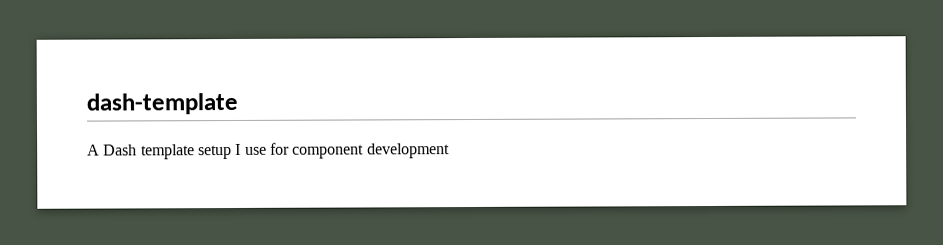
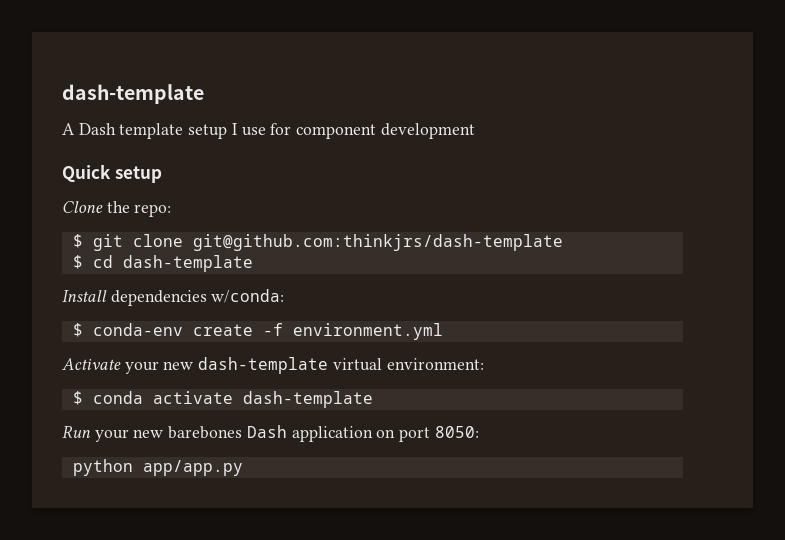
(450, 151) none -> [62,164,162,183] [62,201,172,217] [72,234,563,251] [72,255,253,272] [62,289,285,306] [72,323,443,340] [62,357,484,374] [72,391,373,408] [62,425,479,442] [72,459,243,476] // Quick setup // Clone the repo: // $ git clone git@github.com:thinkjrs/dash-template // $ cd dash-template // Install dependencies w/conda: // $ conda-env create -f environment.yml // Activate your new dash-template virtual environment: // $ conda activate dash-template // Run your new barebones Dash application on port 8050: // python app/app.py

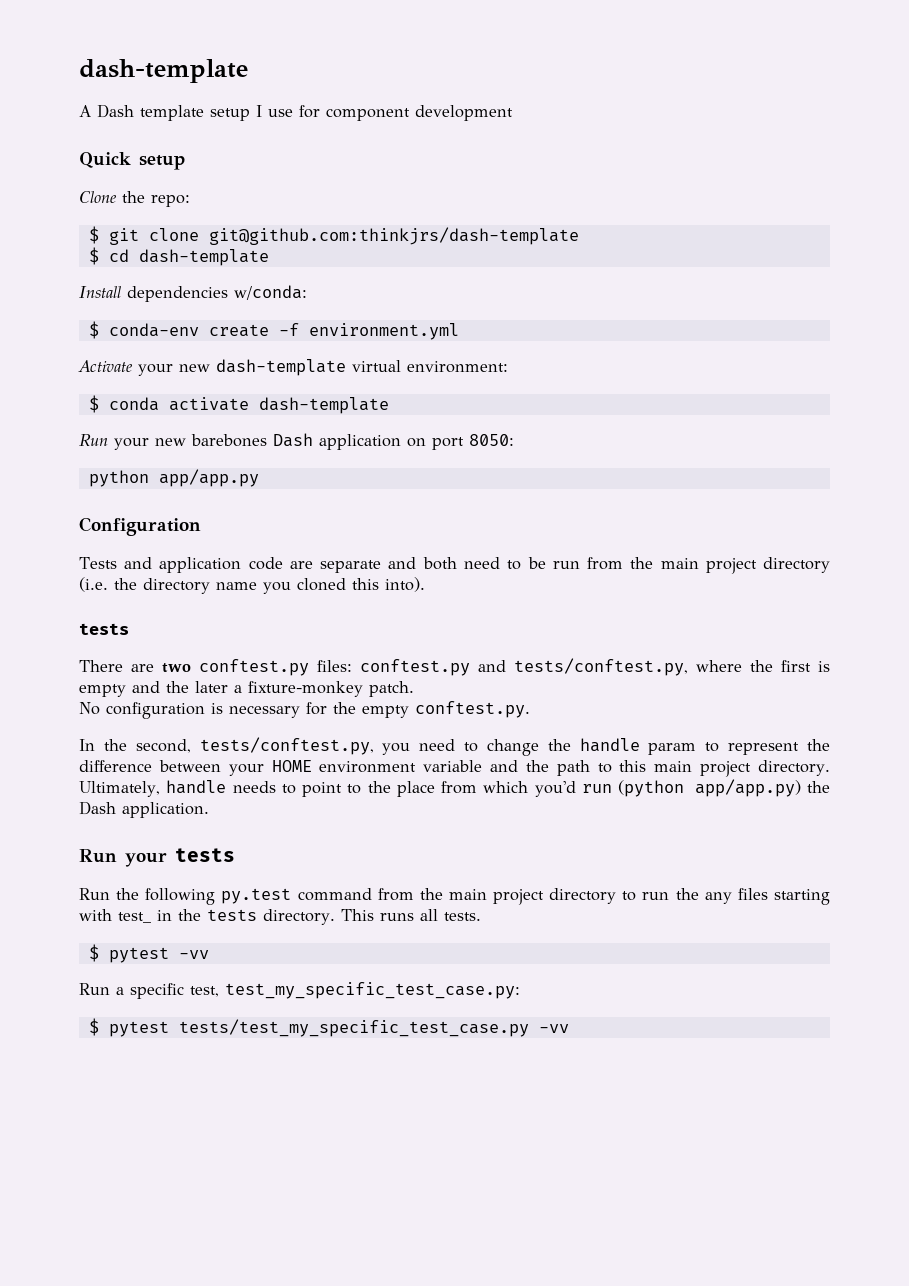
(243, 468) none -> [79,517,201,536] [79,557,830,574] [79,577,425,594] [79,623,129,635] [79,658,830,676] [79,681,414,697] [79,701,530,719] [79,737,830,756] [79,760,831,777] [79,779,831,797] [79,801,209,818] [79,848,235,867] [79,888,830,905] [79,909,481,925] [88,944,209,963] [79,982,520,999] [88,1018,569,1037] // Configuration // Tests and application code are separate and both need to be run from the main project directory (i.e. the directory name you cloned this into). // tests // There are two conftest.py files: conftest.py and tests/conftest.py, where the first is empty and the later a fixture-monkey patch. // No configuration is necessary for the empty conftest.py. // In the second, tests/conftest.py, you need to change the handle param to represent the difference between your HOME environment variable and the path to this main project directory. Ultimately, handle needs to point to the place from which you'd run (python app/app.py) the Dash application. // Run your tests // Run the following py.test command from the main project directory to run the any files starting with test_ in the tests directory. This runs all tests. // $ pytest -vv // Run a specific test, test_my_specific_test_case.py: // $ pytest tests/test_my_specific_test_case.py -vv

